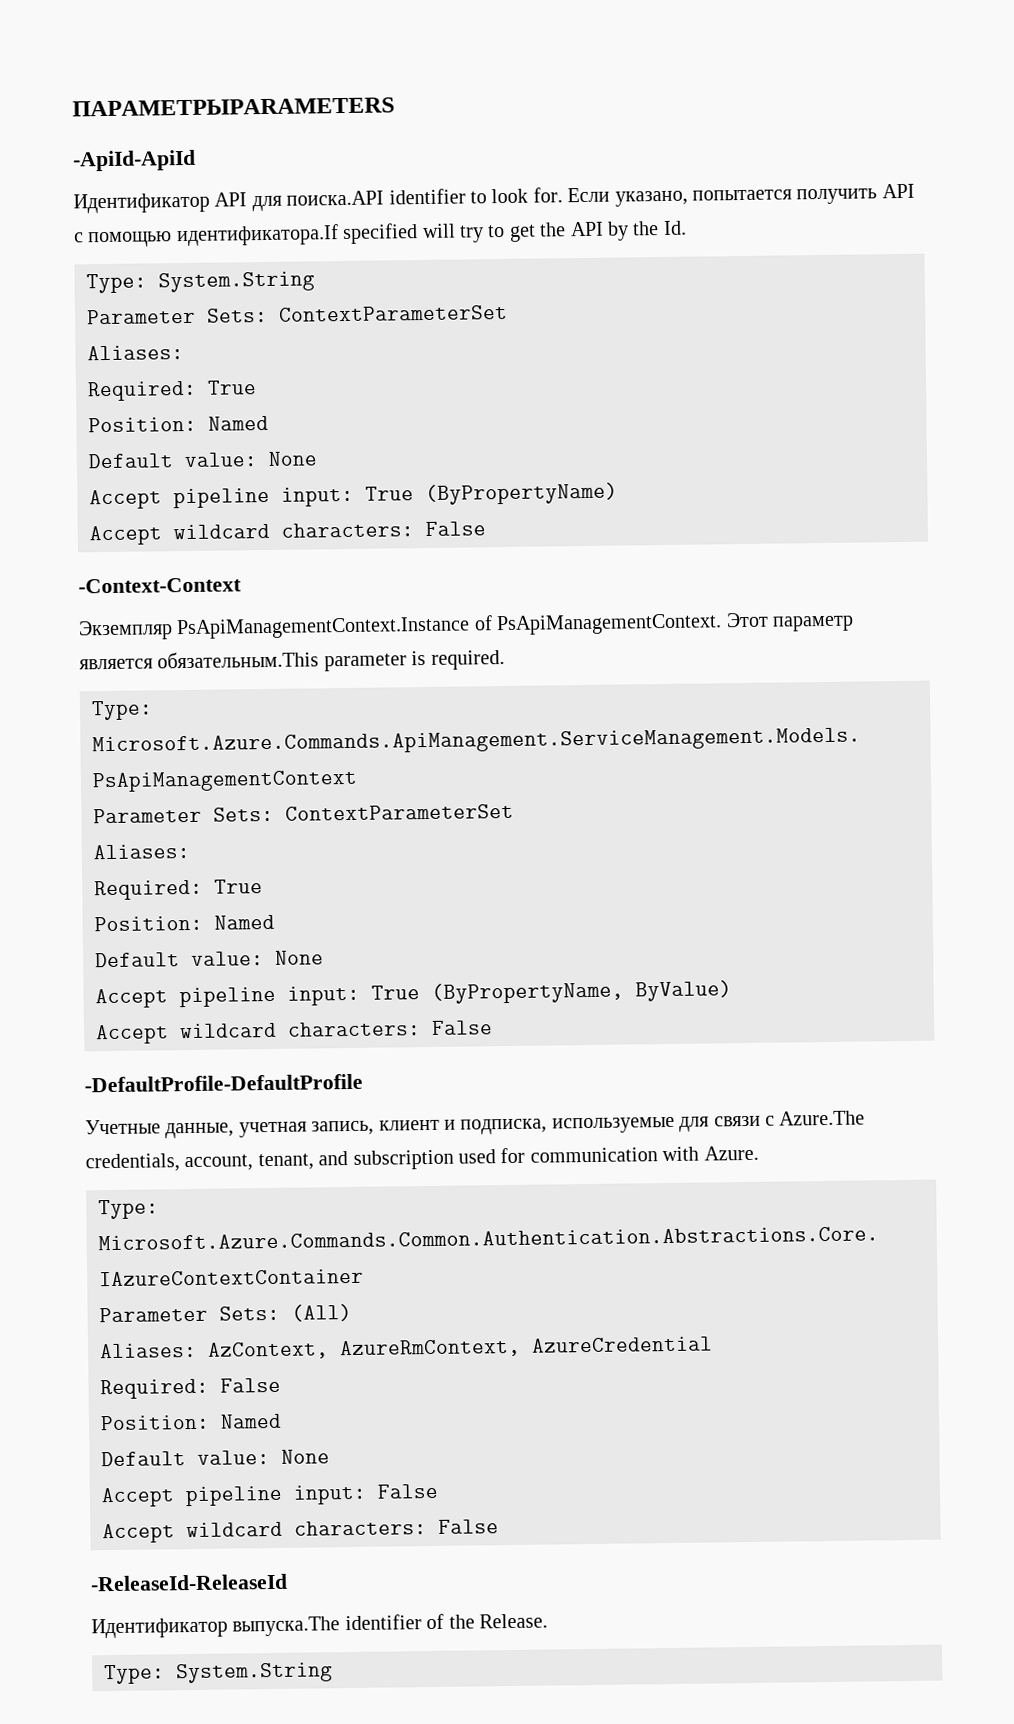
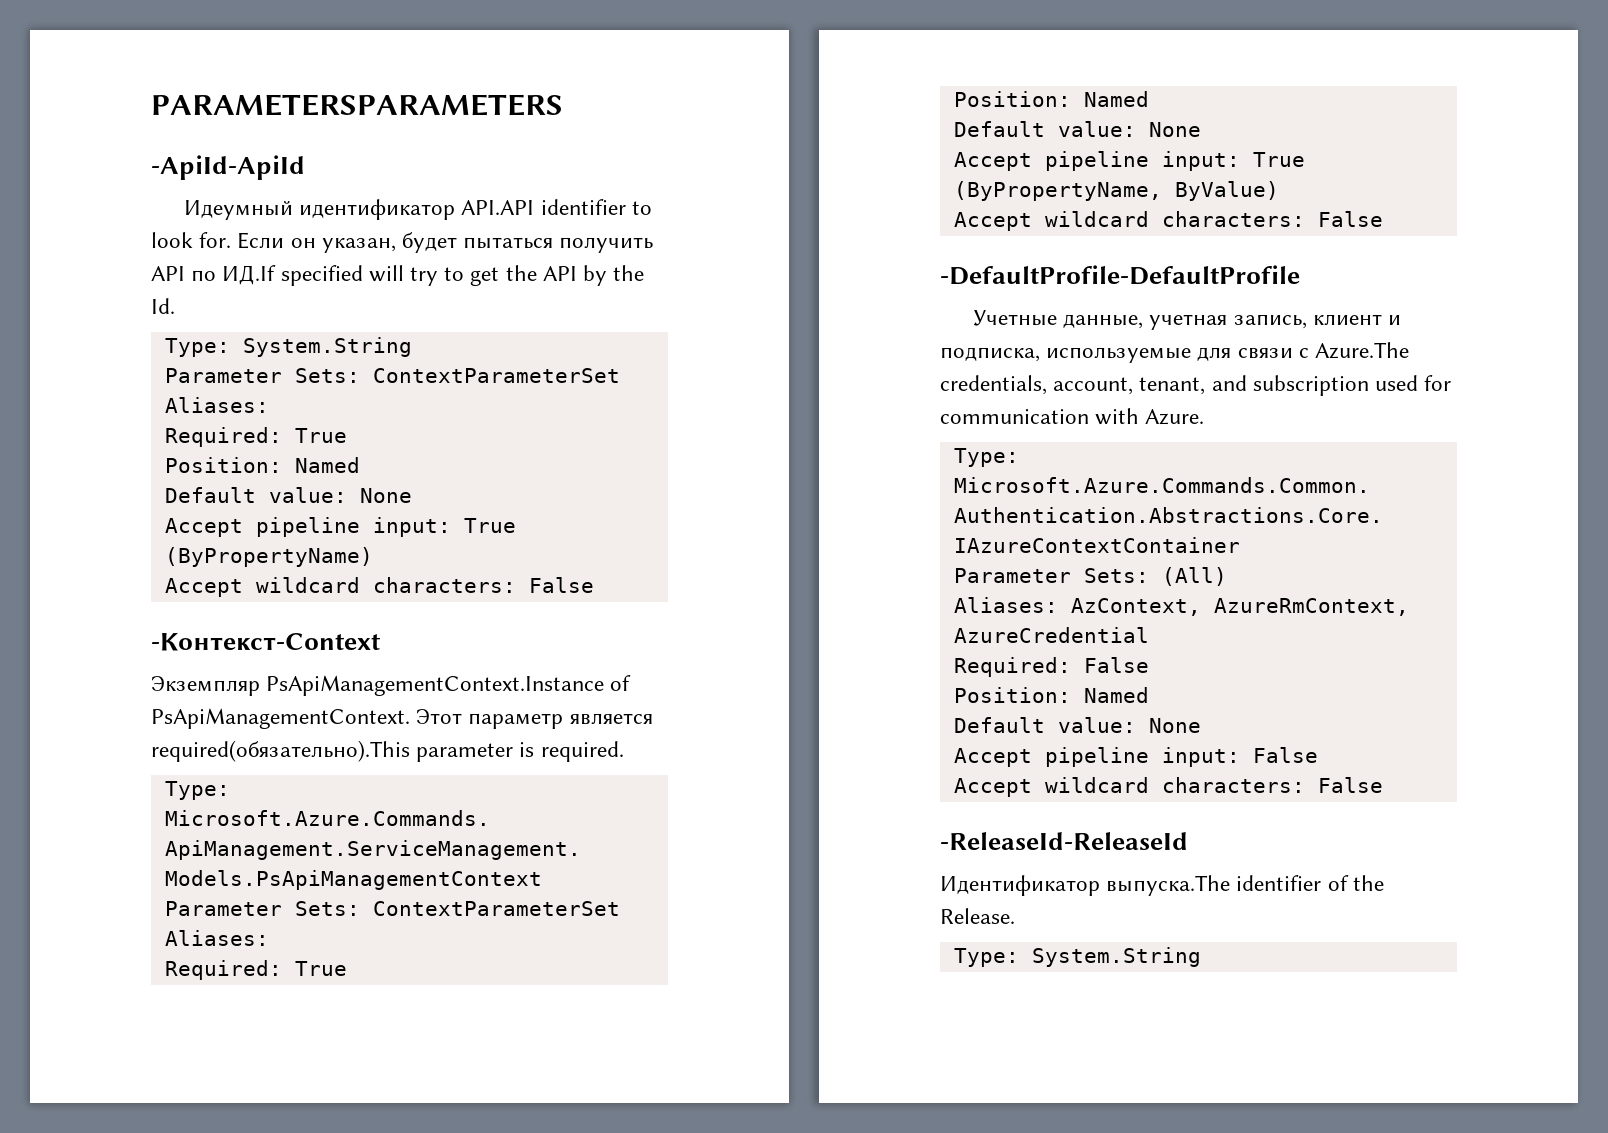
[72,97,395,117] ПАРАМЕТРЫPARAMETERS -> [151,94,563,116] PARAMETERSPARAMETERS
[73,190,385,214] Идентификатор API для поиска.API -> [183,199,535,220] Идеумный идентификатор API.API
[614,183,915,207] [74,224,339,248] указано, попытается получить API с помощью идентификатора.If -> [290,232,654,253] [151,265,277,285] он указан, будет пытаться получить API по ИД.If
[78,577,242,594] -Context-Context -> [151,633,381,651] -Контекст-Context
[157,650,320,669] обязательным.This -> [151,740,410,762] required(обязательно).This

